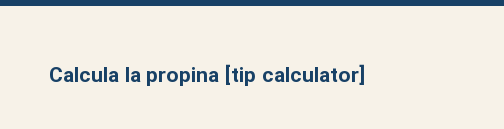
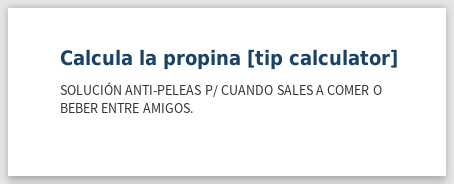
(365, 74) none -> [60,82,382,98] [60,103,193,113] // SOLUCIÓN ANTI-PELEAS P/ CUANDO SALES A COMER O BEBER ENTRE AMIGOS.

